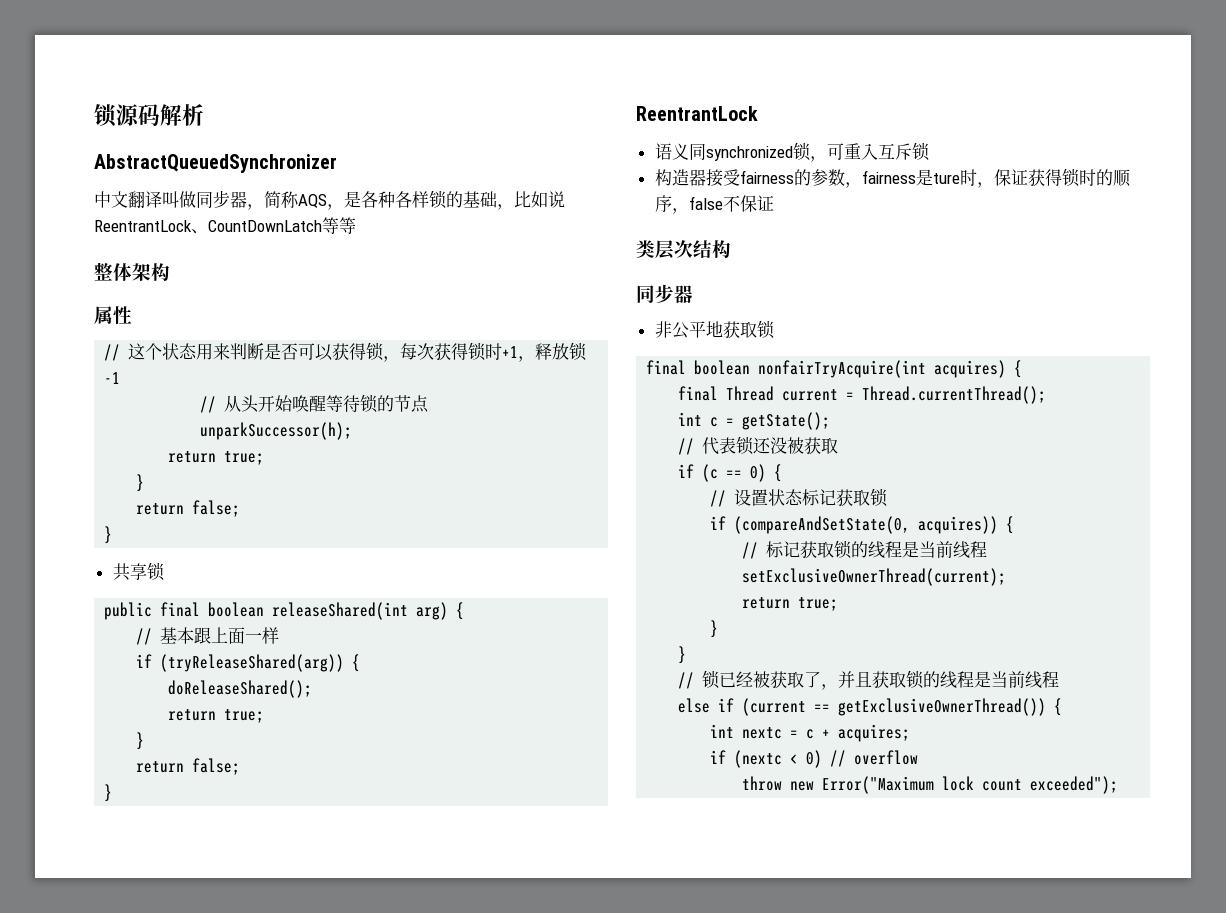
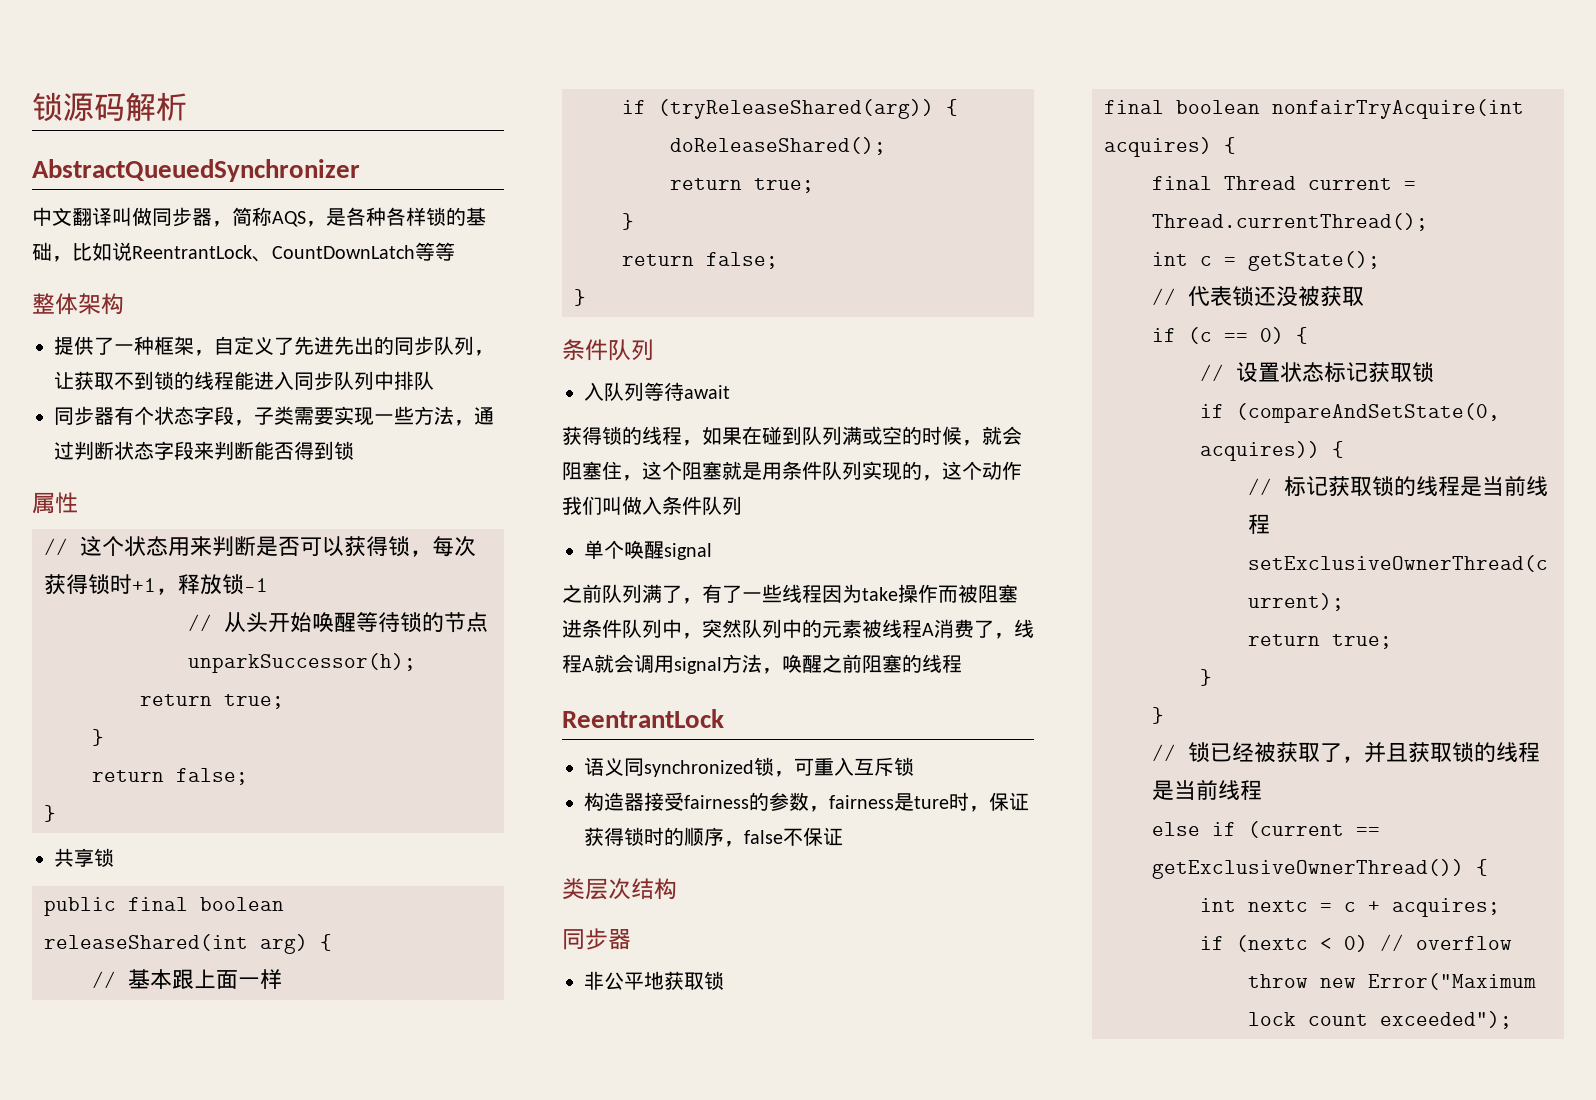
(170, 272) none -> [54,336,494,356] [54,371,434,391] [54,406,494,426] [54,441,354,460] // 提供了一种框架，自定义了先进先出的同步队列，让获取不到锁的线程能进入同步队列中排队 // 同步器有个状态字段，子类需要实现一些方法，通过判断状态字段来判断能否得到锁
(113, 793) none -> [562,339,654,361] [584,382,730,401] [562,426,1022,446] [562,461,1022,481] [562,496,742,515] [584,540,712,560] [562,584,1018,604] [562,619,1034,639] [562,654,962,674] // 条件队列 // 入队列等待await // 获得锁的线程，如果在碰到队列满或空的时候，就会阻塞住，这个阻塞就是用条件队列实现的，这个动作我们叫做入条件队列 // 单个唤醒signal // 之前队列满了，有了一些线程因为take操作而被阻塞进条件队列中，突然队列中的元素被线程A消费了，线程A就会调用signal方法，唤醒之前阻塞的线程

